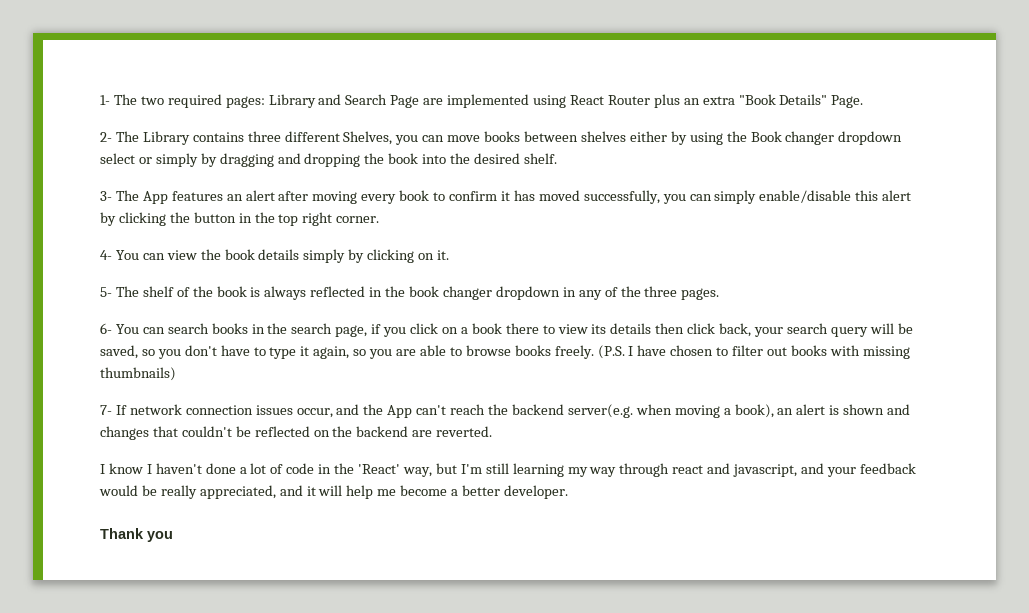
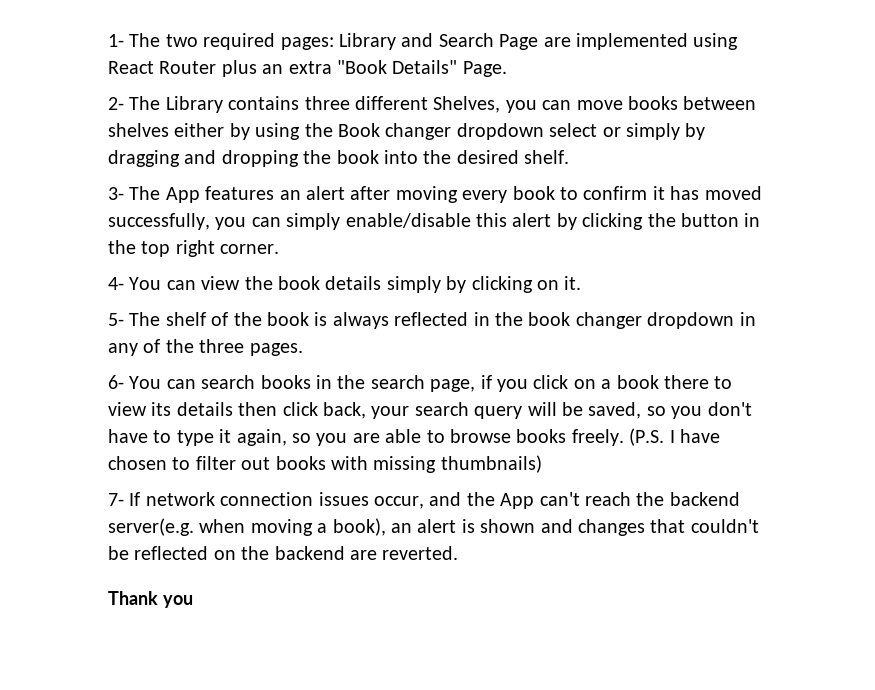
[100,463,916,477] [99,485,568,499] // I know I haven't done a lot of code in the 'React' way, but I'm still learning my way through react and javascript, and your feedback would be really appreciated, and it will help me become a better developer. -> (459, 553) none

